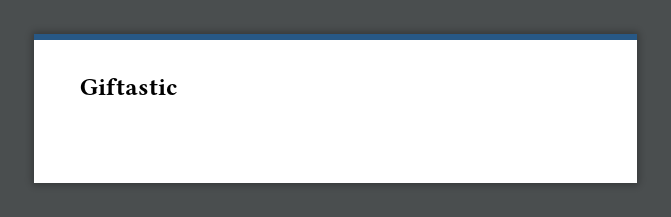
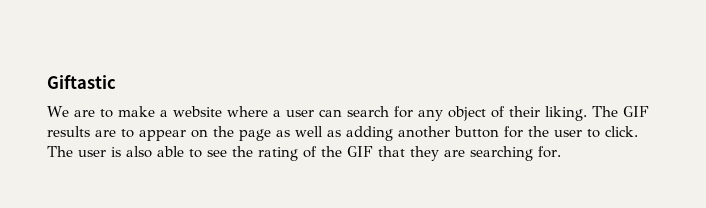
(177, 86) none -> [47,106,649,121] [47,126,638,141] [47,146,561,161] // We are to make a website where a user can search for any object of their liking. The GIF results are to appear on the page as well as adding another button for the user to click. The user is also able to see the rating of the GIF that they are searching for.

